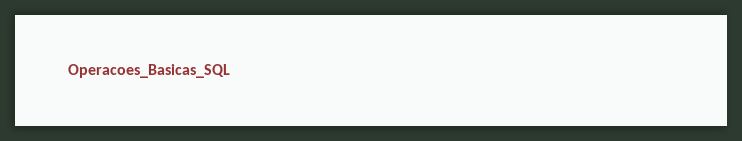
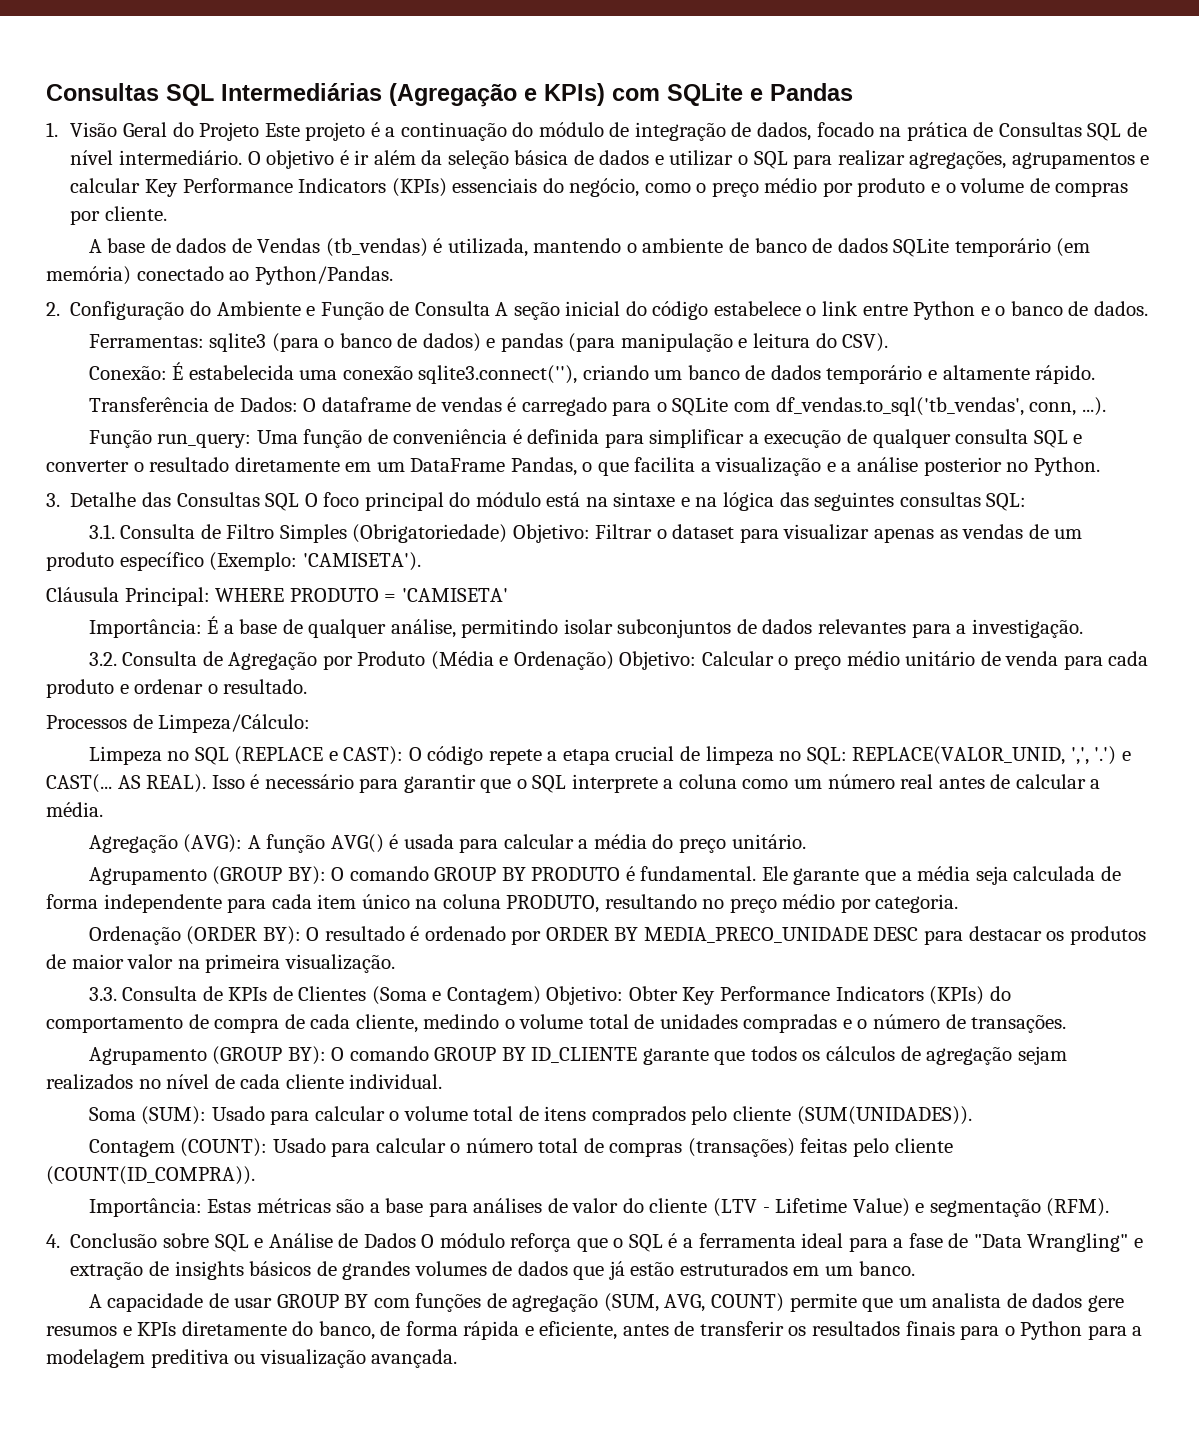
[68,64,230,78] Operacoes_Basicas_SQL -> [46,83,853,107] [46,122,1147,141] [70,150,1150,169] [70,178,1129,197] [70,206,168,225] [88,238,1091,257] [46,266,393,285] [46,301,1148,320] [88,333,889,352] [88,362,1096,384] [88,397,1106,416] [88,429,1083,448] [46,457,1100,476] [46,492,1027,511] [88,524,1083,543] [46,552,421,571] [46,587,508,606] [88,616,1083,638] [88,651,1149,670] [46,679,308,698] [46,714,311,733] [88,746,1131,765] [46,774,1101,793] [46,802,103,817] [88,834,806,853] [88,866,1121,885] [46,894,959,913] [88,926,1146,945] [46,954,395,973] [88,986,1011,1005] [46,1014,1067,1033] [88,1046,1067,1065] [46,1074,443,1090] [88,1106,972,1125] [88,1138,953,1157] [46,1166,255,1185] [88,1198,1110,1217] [46,1233,1143,1252] [70,1261,915,1280] [88,1293,1124,1312] [46,1321,1143,1340] [46,1349,458,1368] Consultas SQL Intermediárias (Agregação e KPIs) com SQLite e Pandas // 1. Visão Geral do Projeto Este projeto é a continuação do módulo de integração de dados, focado na prática de Consultas SQL de nível intermediário. O objetivo é ir além da seleção básica de dados e utilizar o SQL para realizar agregações, agrupamentos e calcular Key Performance Indicators (KPIs) essenciais do negócio, como o preço médio por produto e o volume de compras por cliente. // A base de dados de Vendas (tb_vendas) é utilizada, mantendo o ambiente de banco de dados SQLite temporário (em memória) conectado ao Python/Pandas. // 2. Configuração do Ambiente e Função de Consulta A seção inicial do código estabelece o link entre Python e o banco de dados. // Ferramentas: sqlite3 (para o banco de dados) e pandas (para manipulação e leitura do CSV). // Conexão: É estabelecida uma conexão sqlite3.connect(''), criando um banco de dados temporário e altamente rápido. // Transferência de Dados: O dataframe de vendas é carregado para o SQLite com df_vendas.to_sql('tb_vendas', conn, ...). // Função run_query: Uma função de conveniência é definida para simplificar a execução de qualquer consulta SQL e converter o resultado diretamente em um DataFrame Pandas, o que facilita a visualização e a análise posterior no Python. // 3. Detalhe das Consultas SQL O foco principal do módulo está na sintaxe e na lógica das seguintes consultas SQL: // 3.1. Consulta de Filtro Simples (Obrigatoriedade) Objetivo: Filtrar o dataset para visualizar apenas as vendas de um produto específico (Exemplo: 'CAMISETA'). // Cláusula Principal: WHERE PRODUTO = 'CAMISETA' // Importância: É a base de qualquer análise, permitindo isolar subconjuntos de dados relevantes para a investigação. // 3.2. Consulta de Agregação por Produto (Média e Ordenação) Objetivo: Calcular o preço médio unitário de venda para cada produto e ordenar o resultado. // Processos de Limpeza/Cálculo: // Limpeza no SQL (REPLACE e CAST): O código repete a etapa crucial de limpeza no SQL: REPLACE(VALOR_UNID, ',', '.') e CAST(... AS REAL). Isso é necessário para garantir que o SQL interprete a coluna como um número real antes de calcular a média. // Agregação (AVG): A função AVG() é usada para calcular a média do preço unitário. // Agrupamento (GROUP BY): O comando GROUP BY PRODUTO é fundamental. Ele garante que a média seja calculada de forma independente para cada item único na coluna PRODUTO, resultando no preço médio por categoria. // Ordenação (ORDER BY): O resultado é ordenado por ORDER BY MEDIA_PRECO_UNIDADE DESC para destacar os produtos de maior valor na primeira visualização. // 3.3. Consulta de KPIs de Clientes (Soma e Contagem) Objetivo: Obter Key Performance Indicators (KPIs) do comportamento de compra de cada cliente, medindo o volume total de unidades compradas e o número de transações. // Agrupamento (GROUP BY): O comando GROUP BY ID_CLIENTE garante que todos os cálculos de agregação sejam realizados no nível de cada cliente individual. // Soma (SUM): Usado para calcular o volume total de itens comprados pelo cliente (SUM(UNIDADES)). // Contagem (COUNT): Usado para calcular o número total de compras (transações) feitas pelo cliente (COUNT(ID_COMPRA)). // Importância: Estas métricas são a base para análises de valor do cliente (LTV - Lifetime Value) e segmentação (RFM). // 4. Conclusão sobre SQL e Análise de Dados O módulo reforça que o SQL é a ferramenta ideal para a fase de "Data Wrangling" e extração de insights básicos de grandes volumes de dados que já estão estruturados em um banco. // A capacidade de usar GROUP BY com funções de agregação (SUM, AVG, COUNT) permite que um analista de dados gere resumos e KPIs diretamente do banco, de forma rápida e eficiente, antes de transferir os resultados finais para o Python para a modelagem preditiva ou visualização avançada.

